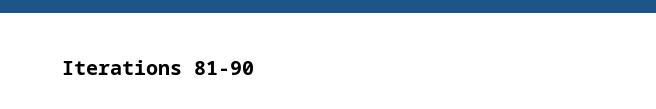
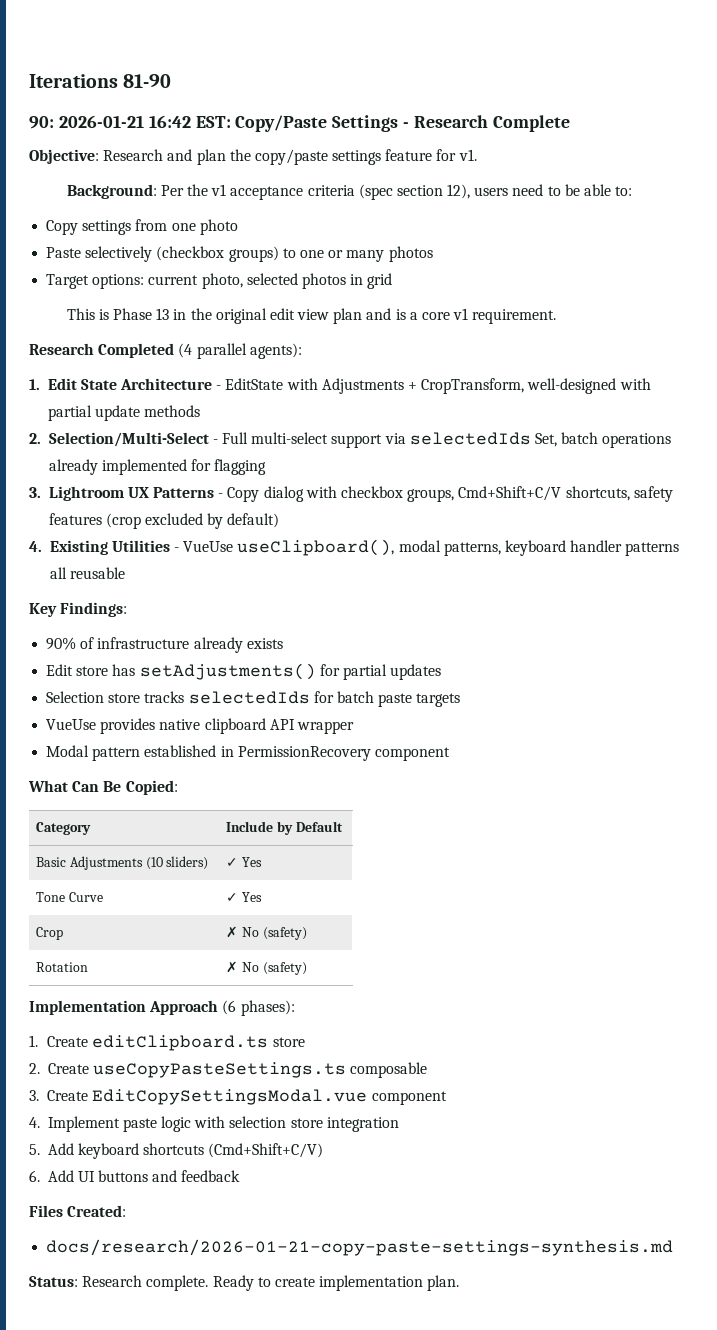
(254, 68) none -> [29,115,570,132] [29,149,477,165] [66,184,633,200] [46,219,238,235] [46,246,433,262] [46,273,393,289] [66,308,557,324] [29,343,302,359] [29,378,651,394] [47,405,201,421] [29,432,672,448] [48,459,267,475] [29,486,673,502] [48,513,280,529] [29,539,680,556] [49,567,125,579] [29,602,128,617] [46,637,283,653] [46,663,442,680] [46,691,461,707] [46,718,354,734] [46,745,450,761] [28,780,178,795] [36,822,92,835] [226,821,343,835] [36,856,209,870] [226,857,262,867] [36,892,103,902] [226,892,262,902] [36,927,64,940] [226,926,307,940] [36,962,89,972] [226,961,307,975] [29,1000,295,1016] [29,1035,305,1051] [29,1062,428,1078] [29,1089,447,1105] [29,1116,399,1132] [29,1143,324,1159] [29,1170,241,1182] [29,1205,127,1217] [46,1239,674,1256] [29,1275,460,1291] // 90: 2026-01-21 16:42 EST: Copy/Paste Settings - Research Complete // Objective: Research and plan the copy/paste settings feature for v1. // Background: Per the v1 acceptance criteria (spec section 12), users need to be able to: // Copy settings from one photo // Paste selectively (checkbox groups) to one or many photos // Target options: current photo, selected photos in grid // This is Phase 13 in the original edit view plan and is a core v1 requirement. // Research Completed (4 parallel agents): // 1. Edit State Architecture - EditState with Adjustments + CropTransform, well-designed with partial update methods // 2. Selection/Multi-Select - Full multi-select support via selectedIds Set, batch operations already implemented for flagging // 3. Lightroom UX Patterns - Copy dialog with checkbox groups, Cmd+Shift+C/V shortcuts, safety features (crop excluded by default) // 4. Existing Utilities - VueUse useClipboard(), modal patterns, keyboard handler patterns all reusable // Key Findings: // 90% of infrastructure already exists // Edit store has setAdjustments() for partial updates // Selection store tracks selectedIds for batch paste targets // VueUse provides native clipboard API wrapper // Modal pattern established in PermissionRecovery component // What Can Be Copied: // Category | Include by Default // Basic Adjustments (10 sliders) | ✓ Yes // Tone Curve | ✓ Yes // Crop | ✗ No (safety) // Rotation | ✗ No (safety) // Implementation Approach (6 phases): // 1. Create editClipboard.ts store // 2. Create useCopyPasteSettings.ts composable // 3. Create EditCopySettingsModal.vue component // 4. Implement paste logic with selection store integration // 5. Add keyboard shortcuts (Cmd+Shift+C/V) // 6. Add UI buttons and feedback // Files Created: // docs/research/2026-01-21-copy-paste-settings-synthesis.md // Status: Research complete. Ready to create implementation plan.

